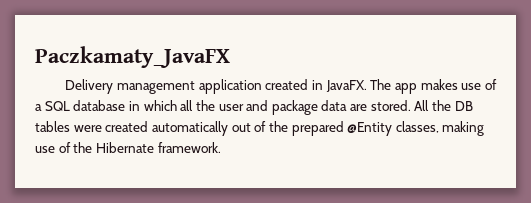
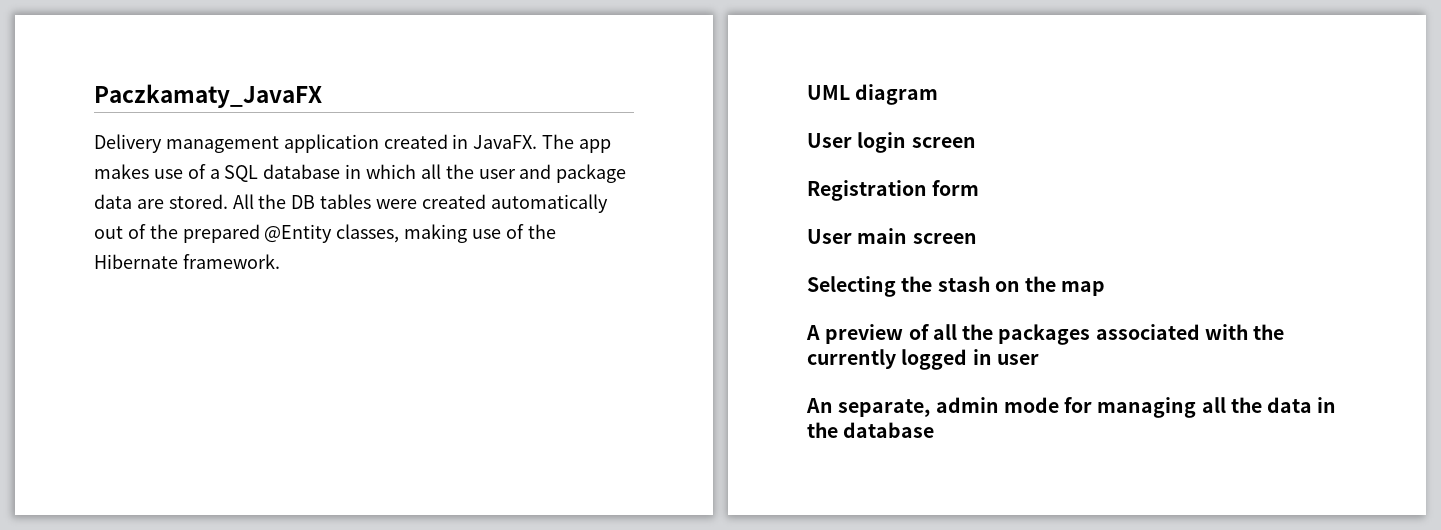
(221, 147) none -> [807,84,939,105] [807,132,976,153] [807,180,980,201] [807,228,977,244] [807,276,1106,297] [806,324,1285,345] [807,349,1039,370] [806,397,1337,418] [807,422,935,438] // UML diagram // User login screen // Registration form // User main screen // Selecting the stash on the map // A preview of all the packages associated with the currently logged in user // An separate, admin mode for managing all the data in the database

